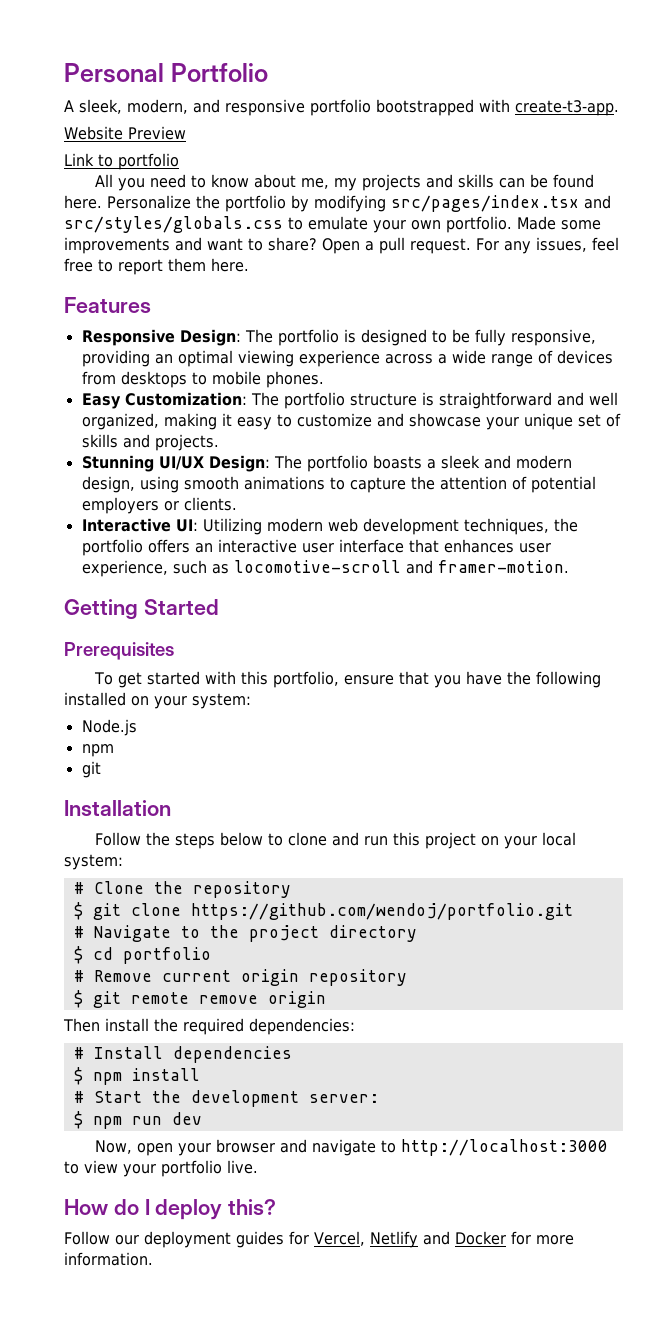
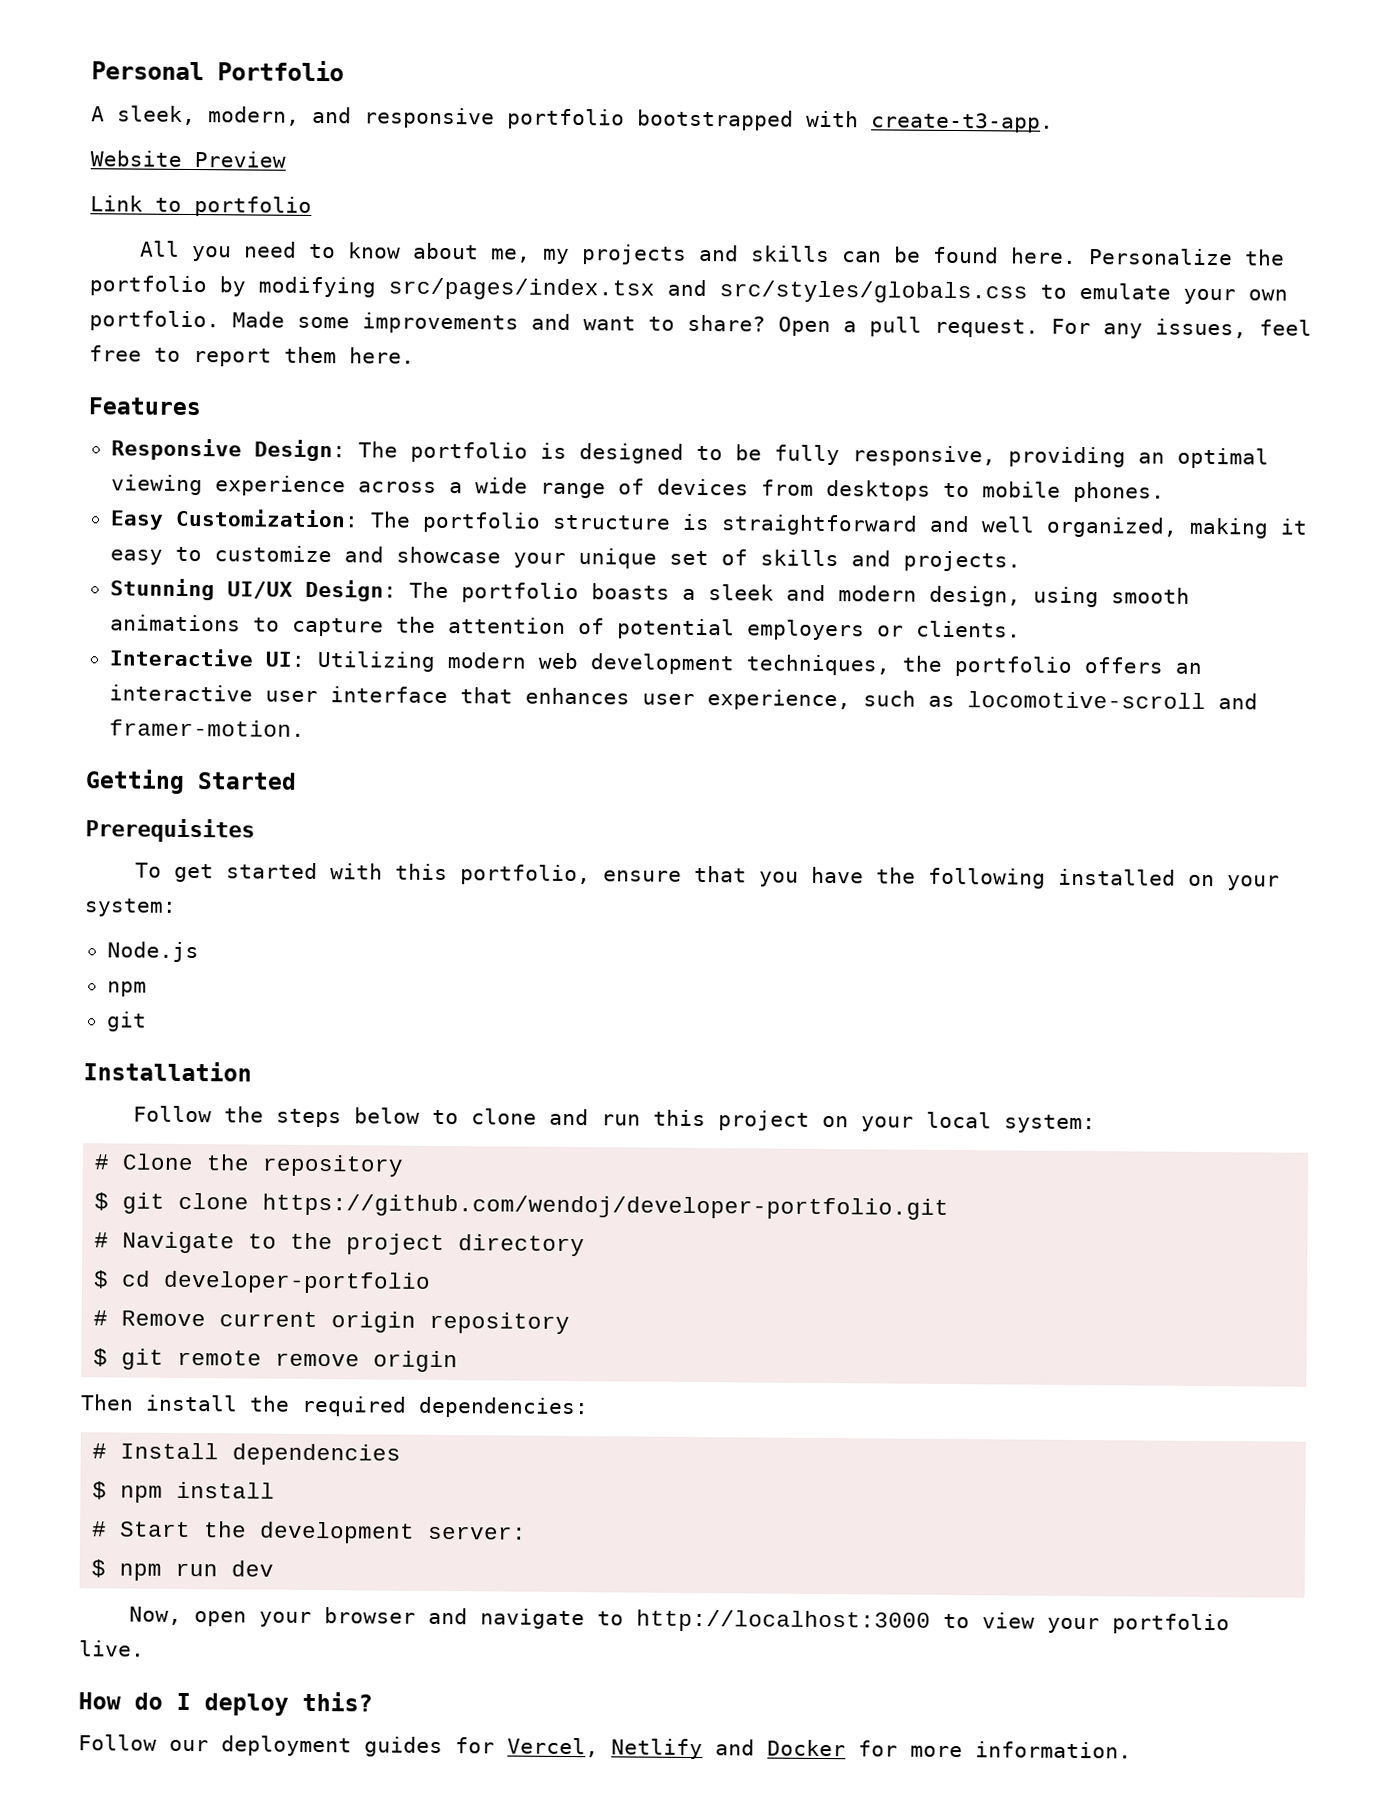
[190,903,573,920] https://github.com/wendoj/portfolio.git -> [262,1193,950,1220] https://github.com/wendoj/developer-portfolio.git
[122,947,211,964] portfolio -> [163,1270,432,1294] developer-portfolio

